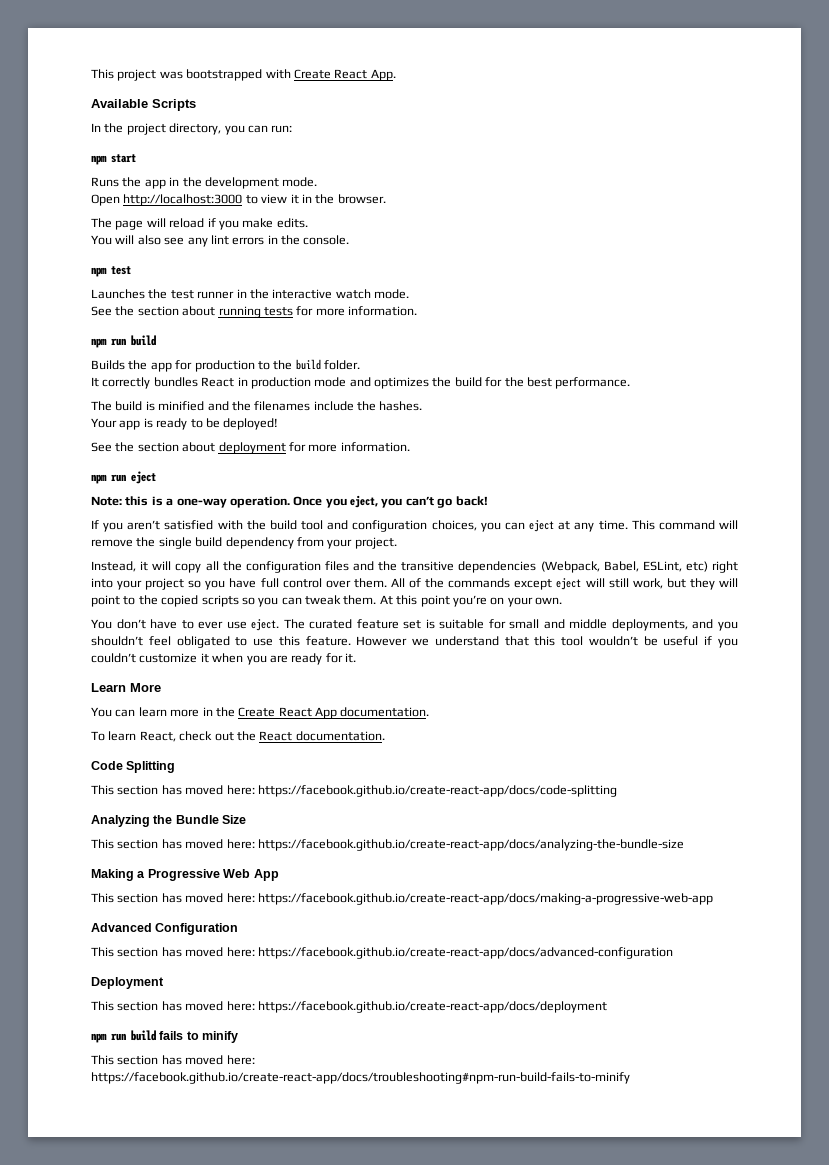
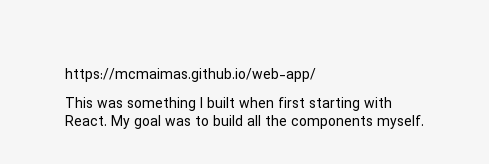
[91,69,396,81] [91,99,196,111] [91,123,293,135] [91,154,136,165] [91,177,318,189] [91,194,386,206] [91,218,308,230] [91,235,350,247] [91,266,131,277] [91,289,409,299] [91,306,417,318] [91,335,156,348] [91,359,360,372] [91,377,631,389] [91,401,423,411] [91,418,279,430] [91,442,410,454] [91,471,156,484] [91,495,488,508] [91,520,738,532] [91,537,397,549] [91,561,738,573] [91,578,738,590] [91,595,562,607] [91,619,738,631] [91,636,738,648] [91,653,356,665] [91,683,161,692] [91,707,430,719] [91,731,385,742] [91,761,176,773] [91,785,617,797] [91,815,247,827] [91,839,684,851] [91,869,279,881] [91,893,713,905] [91,923,239,935] [91,947,673,959] [91,977,164,989] [91,1001,607,1013] [91,1030,239,1043] [91,1055,255,1065] [91,1072,630,1084] This project was bootstrapped with Create React App. // Available Scripts // In the project directory, you can run: // npm start // Runs the app in the development mode. // Open http://localhost:3000 to view it in the browser. // The page will reload if you make edits. // You will also see any lint errors in the console. // npm test // Launches the test runner in the interactive watch mode. // See the section about running tests for more information. // npm run build // Builds the app for production to the build folder. // It correctly bundles React in production mode and optimizes the build for the best performance. // The build is minified and the filenames include the hashes. // Your app is ready to be deployed! // See the section about deployment for more information. // npm run eject // Note: this is a one-way operation. Once you eject, you can’t go back! // If you aren’t satisfied with the build tool and configuration choices, you can eject at any time. This command will remove the single build dependency from your project. // Instead, it will copy all the configuration files and the transitive dependencies (Webpack, Babel, ESLint, etc) right into your project so you have full control over them. All of the commands except eject will still work, but they will point to the copied scripts so you can tweak them. At this point you’re on your own. // You don’t have to ever use eject. The curated feature set is suitable for small and middle deployments, and you shouldn’t feel obligated to use this feature. However we understand that this tool wouldn’t be useful if you couldn’t customize it when you are ready for it. // Learn More // You can learn more in the Create React App documentation. // To learn React, check out the React documentation. // Code Splitting // This section has moved here: https://facebook.github.io/create-react-app/docs/code-splitting // Analyzing the Bundle Size // This section has moved here: https://facebook.github.io/create-react-app/docs/analyzing-the-bundle-size // Making a Progressive Web App // This section has moved here: https://facebook.github.io/create-react-app/docs/making-a-progressive-web-app // Advanced Configuration // This section has moved here: https://facebook.github.io/create-react-app/docs/advanced-configuration // Deployment // This section has moved here: https://facebook.github.io/create-react-app/docs/deployment // npm run build fails to minify // This section has moved here: https://facebook.github.io/create-react-app/docs/troubleshooting#npm-run-build-fails-to-minify -> [65,68,316,82] [65,97,392,111] [65,115,424,129] https://mcmaimas.github.io/web-app/ // This was something I built when first starting with React. My goal was to build all the components myself.

